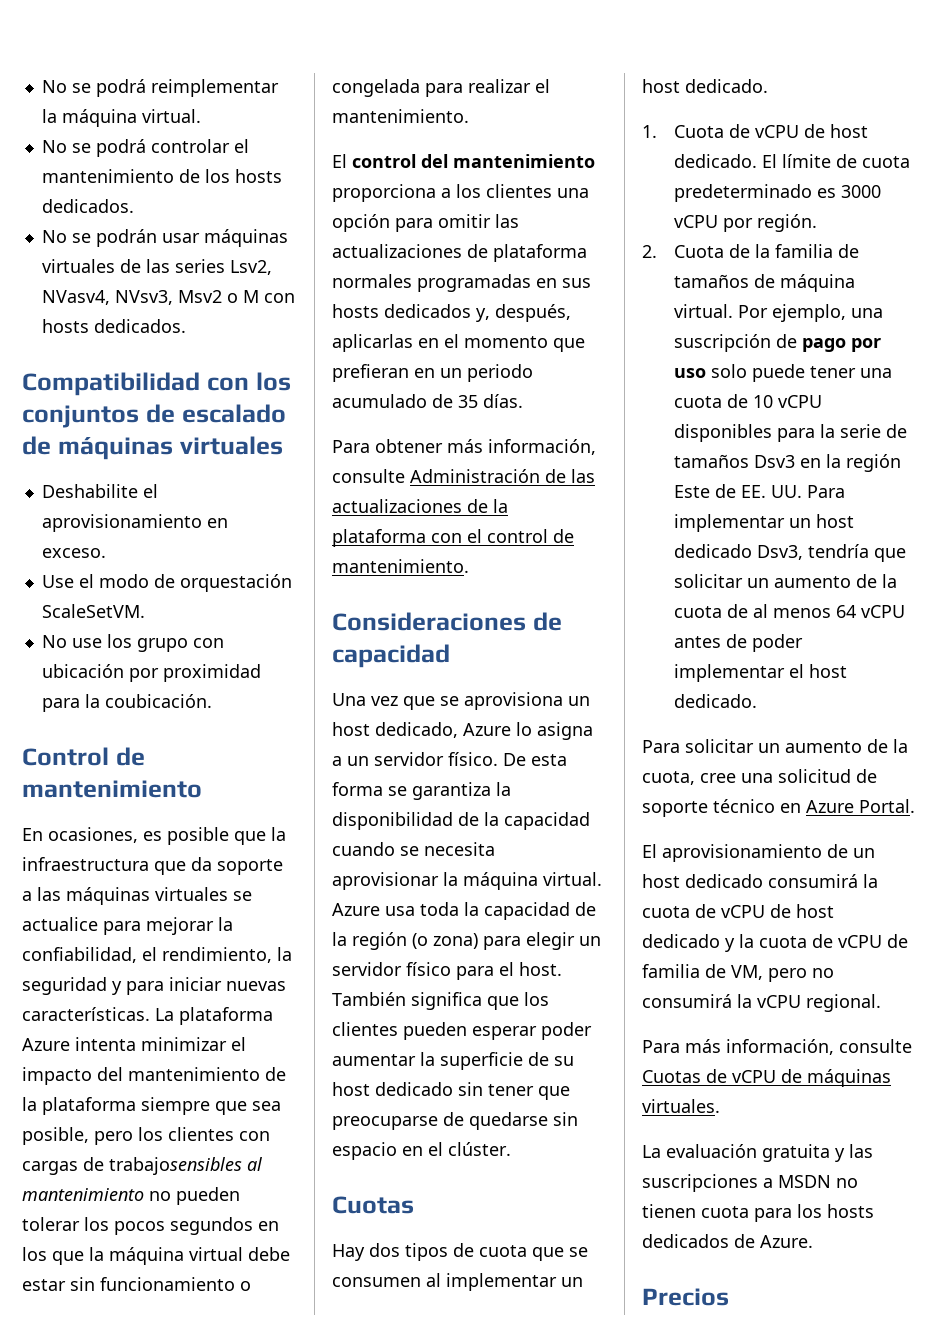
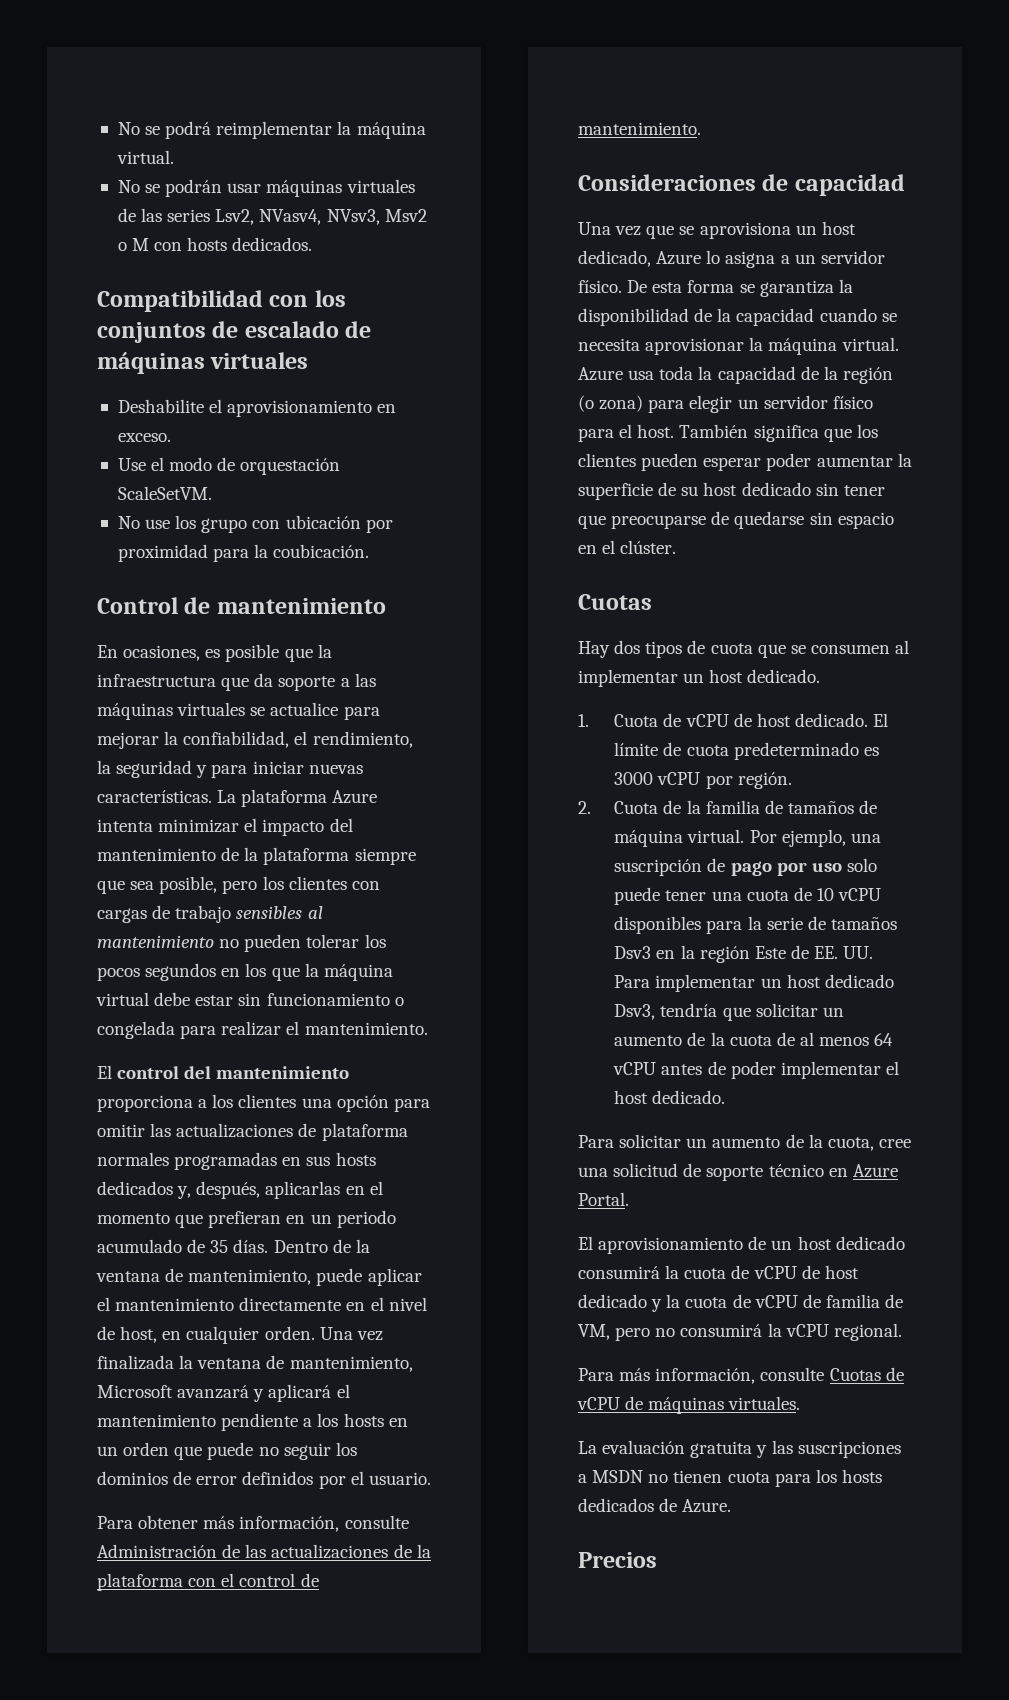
[41,139,249,157] [41,169,282,183] [41,199,134,213] // No se podrá controlar el mantenimiento de los hosts dedicados. -> (174, 157) none
[109,1157,242,1175] trabajosensibles -> [175,905,303,923] trabajo sensibles
(523, 401) none -> [273,1239,370,1253] [96,1268,422,1286] [97,1297,427,1311] [97,1326,383,1344] [97,1355,413,1372] [97,1384,350,1402] [97,1413,408,1431] [97,1442,357,1460] [97,1471,431,1489] Dentro de la ventana de mantenimiento, puede aplicar el mantenimiento directamente en el nivel de host, en cualquier orden. Una vez finalizada la ventana de mantenimiento, Microsoft avanzará y aplicará el mantenimiento pendiente a los hosts en un orden que puede no seguir los dominios de error definidos por el usuario.

